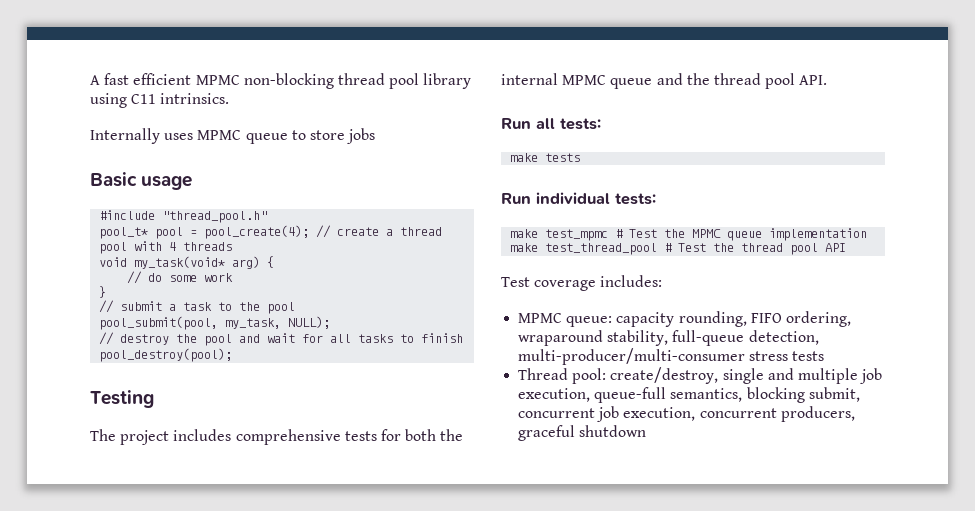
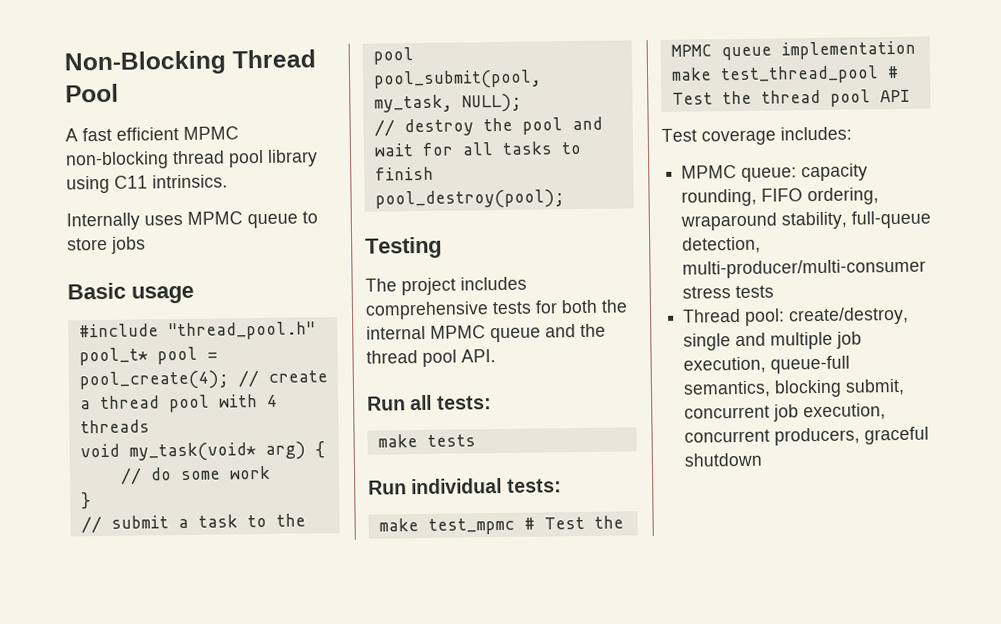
(90, 80) none -> [64,49,316,76] [65,83,119,103] Non-Blocking Thread Pool //

